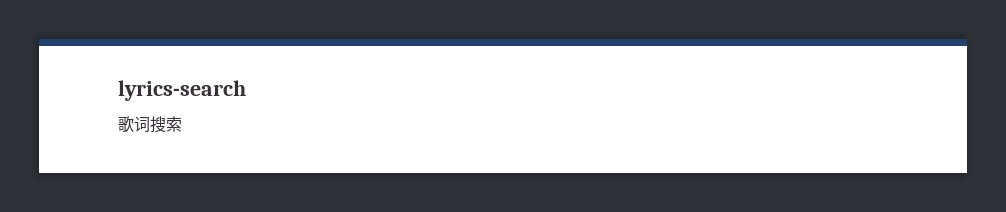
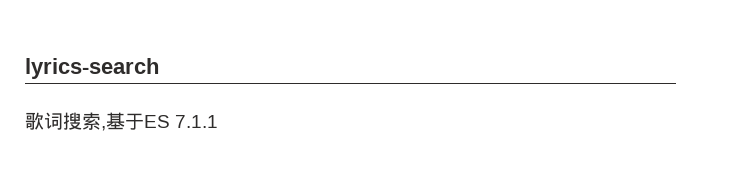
(182, 124) none -> [101,112,219,131] ,基于ES 7.1.1

